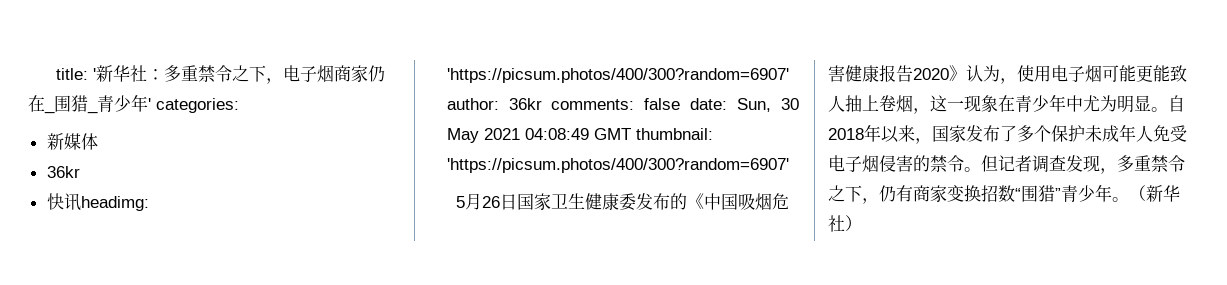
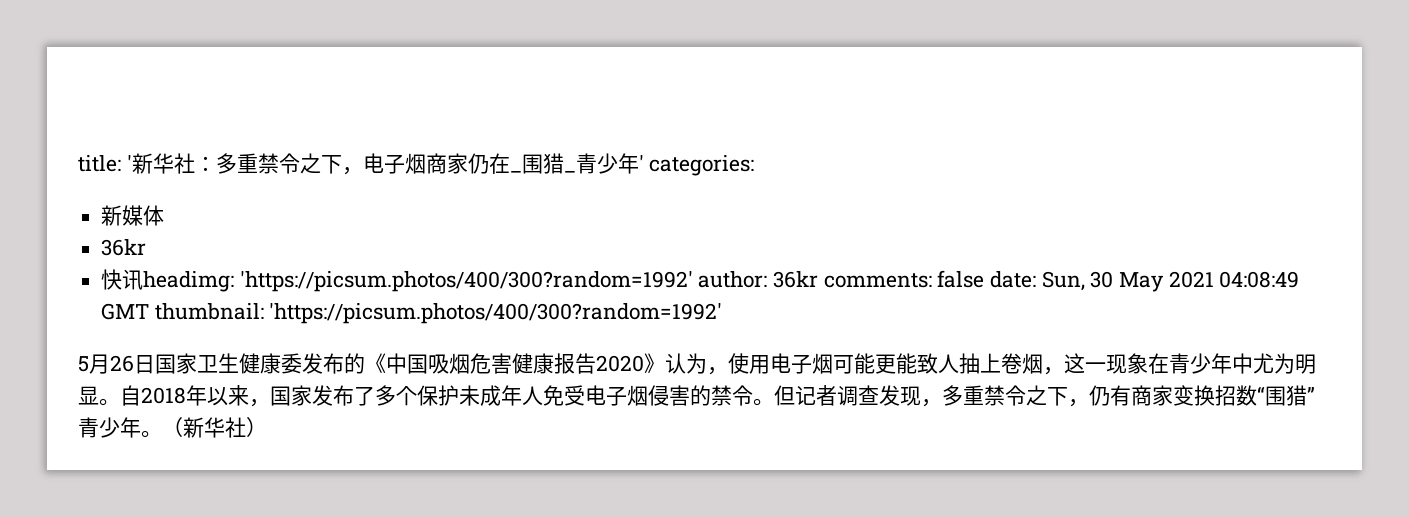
[446,68,789,83] 'https://picsum.photos/400/300?random=6907' -> [239,271,693,292] 'https://picsum.photos/400/300?random=1992'
[446,158,789,173] 'https://picsum.photos/400/300?random=6907' -> [269,303,723,324] 'https://picsum.photos/400/300?random=1992'

